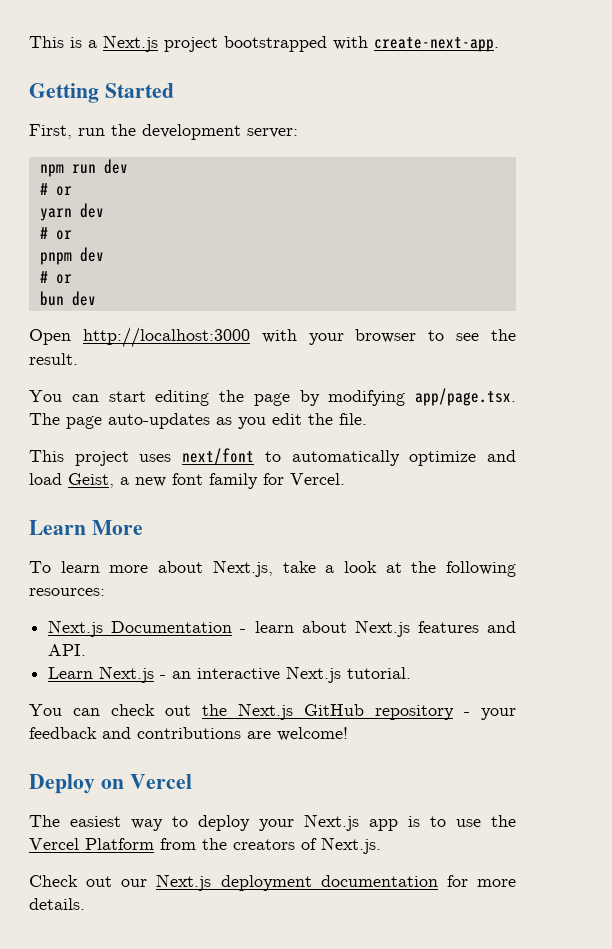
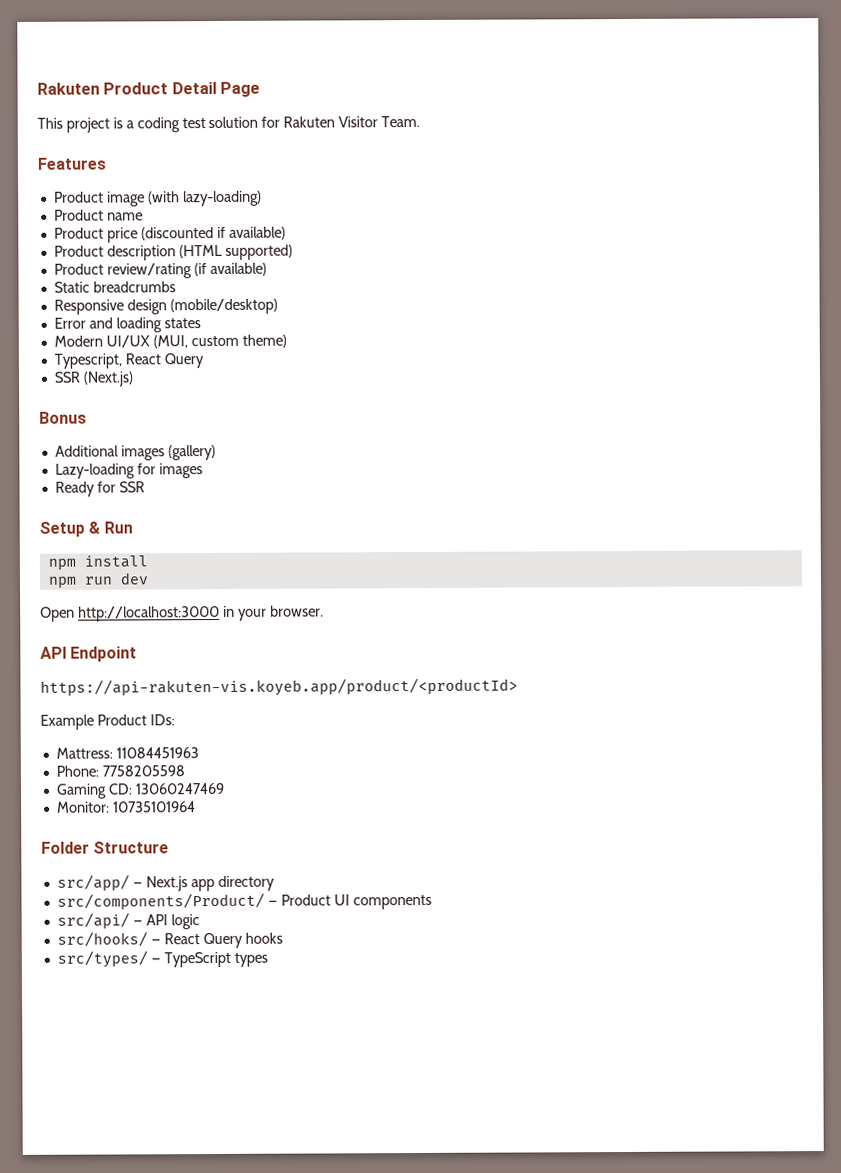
[29,35,499,52] [29,83,174,103] [29,124,298,140] [39,159,128,177] [39,183,72,196] [39,203,104,221] [39,227,72,240] [39,247,104,265] [39,271,72,284] [39,291,96,306] [29,327,516,348] [29,353,78,365] [29,388,516,406] [29,413,367,429] [29,448,516,466] [29,473,345,489] [29,520,143,535] [29,560,516,577] [29,588,105,596] [48,620,516,637] [48,644,87,656] [48,666,412,683] [29,703,516,720] [29,727,348,741] [29,774,192,794] [29,814,516,831] [29,837,381,854] [29,874,516,891] [29,898,85,910] This is a Next.js project bootstrapped with create-next-app. // Getting Started // First, run the development server: // npm run dev // # or // yarn dev // # or // pnpm dev // # or // bun dev // Open http://localhost:3000 with your browser to see the result. // You can start editing the page by modifying app/page.tsx. The page auto-updates as you edit the file. // This project uses next/font to automatically optimize and load Geist, a new font family for Vercel. // Learn More // To learn more about Next.js, take a look at the following resources: // Next.js Documentation - learn about Next.js features and API. // Learn Next.js - an interactive Next.js tutorial. // You can check out the Next.js GitHub repository - your feedback and contributions are welcome! // Deploy on Vercel // The easiest way to deploy your Next.js app is to use the Vercel Platform from the creators of Next.js. // Check out our Next.js deployment documentation for more details. -> [37,81,261,97] [37,115,421,133] [37,157,106,170] [53,190,262,207] [53,209,143,221] [53,226,286,243] [53,244,293,261] [53,262,267,279] [53,281,176,293] [53,298,278,315] [53,317,201,333] [53,334,287,349] [53,353,204,369] [53,371,134,387] [39,411,87,424] [54,445,216,461] [54,463,203,479] [54,481,145,497] [39,521,133,537] [47,555,148,570] [47,572,148,588] [40,605,324,622] [40,646,138,662] [40,677,518,697] [40,714,175,730] [55,747,199,759] [55,765,185,777] [55,782,225,799] [56,801,196,813] [41,841,170,854] [56,874,275,892] [56,892,432,910] [56,912,200,930] [56,931,283,949] [56,950,268,968] Rakuten Product Detail Page // This project is a coding test solution for Rakuten Visitor Team. // Features // Product image (with lazy-loading) // Product name // Product price (discounted if available) // Product description (HTML supported) // Product review/rating (if available) // Static breadcrumbs // Responsive design (mobile/desktop) // Error and loading states // Modern UI/UX (MUI, custom theme) // Typescript, React Query // SSR (Next.js) // Bonus // Additional images (gallery) // Lazy-loading for images // Ready for SSR // Setup & Run // npm install // npm run dev // Open http://localhost:3000 in your browser. // API Endpoint // https://api-rakuten-vis.koyeb.app/product/<productId> // Example Product IDs: // Mattress: 11084451963 // Phone: 7758205598 // Gaming CD: 13060247469 // Monitor: 10735101964 // Folder Structure // src/app/ — Next.js app directory // src/components/Product/ — Product UI components // src/api/ — API logic // src/hooks/ — React Query hooks // src/types/ — TypeScript types

